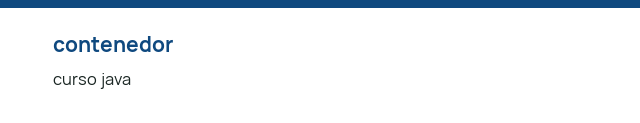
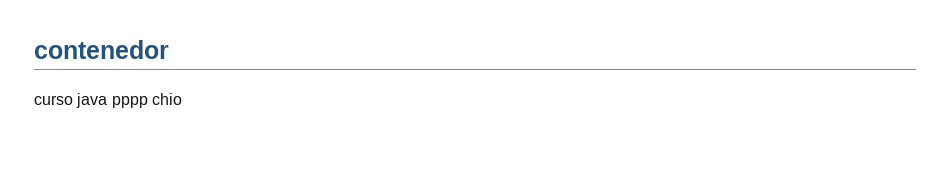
(132, 81) none -> [111,93,182,108] pppp chio

